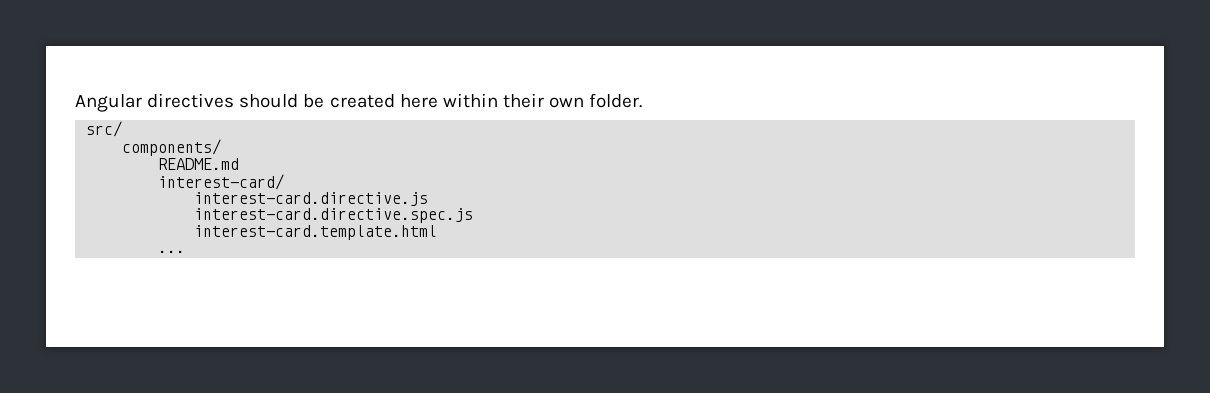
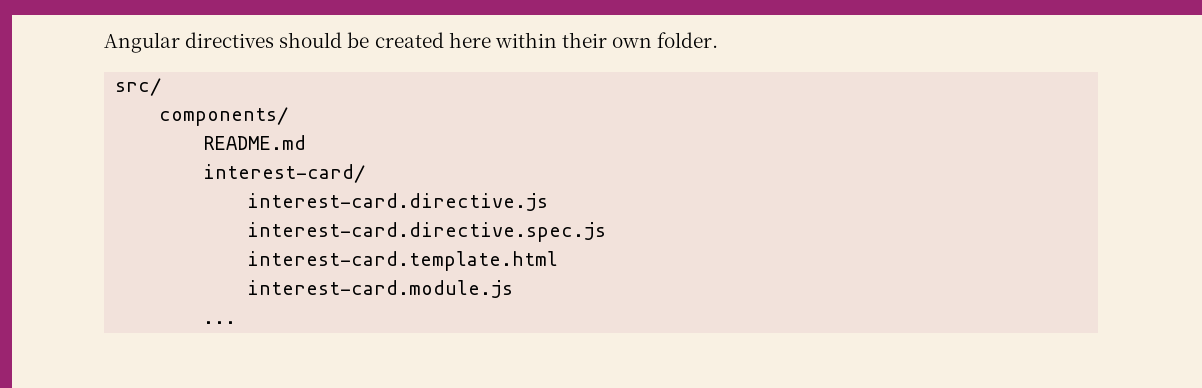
(438, 232) none -> [247,280,514,298] // interest-card.module.js

